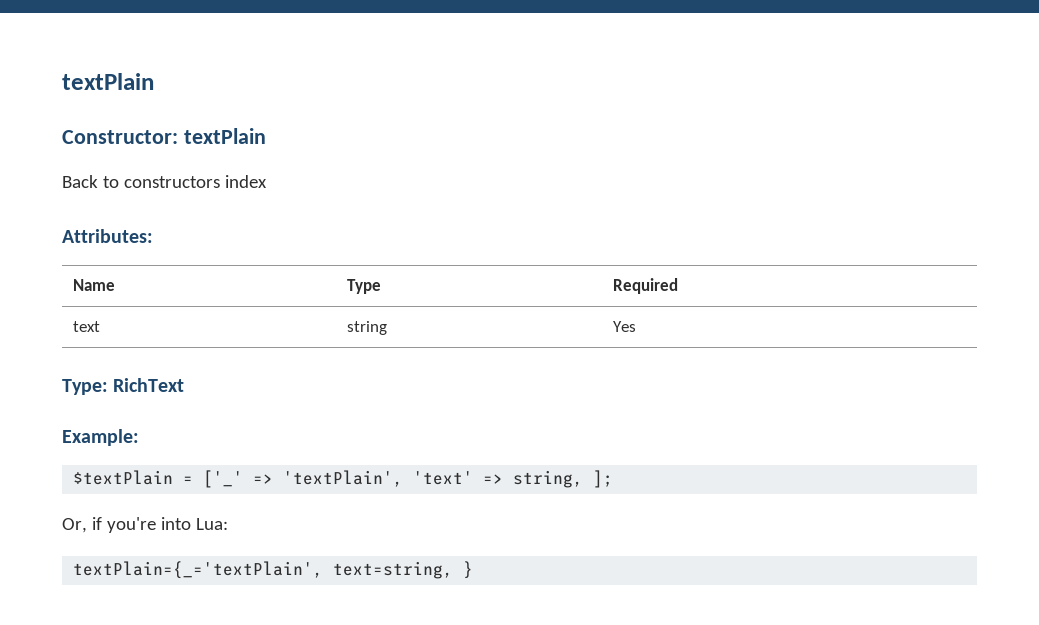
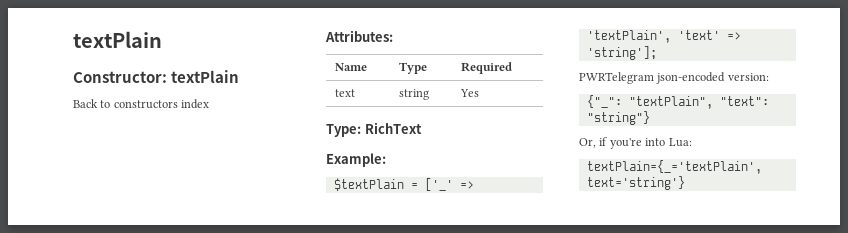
[513,470,614,488] string, ]; -> [586,46,657,60] [579,72,769,84] [586,95,769,109] [586,111,650,125] 'string']; // PWRTelegram json-encoded version: // {"_": "textPlain", "text": "string"}
[333,561,474,579] text=string, } -> [586,176,685,190] text='string'}

